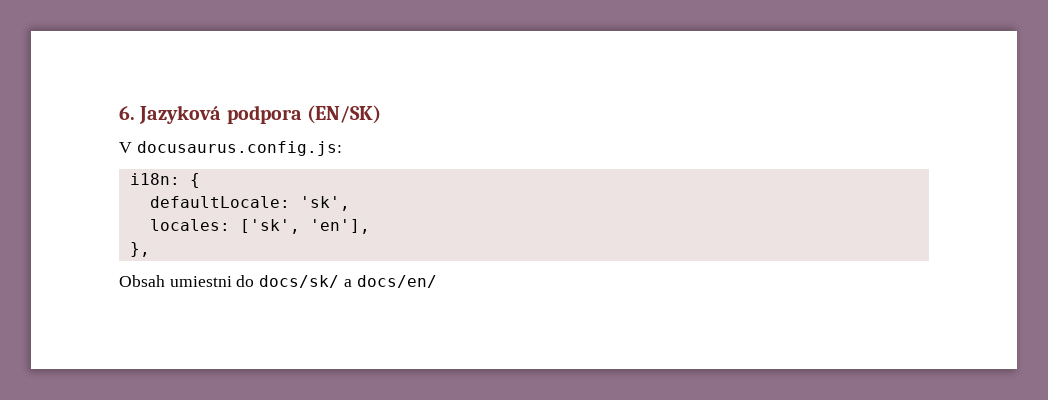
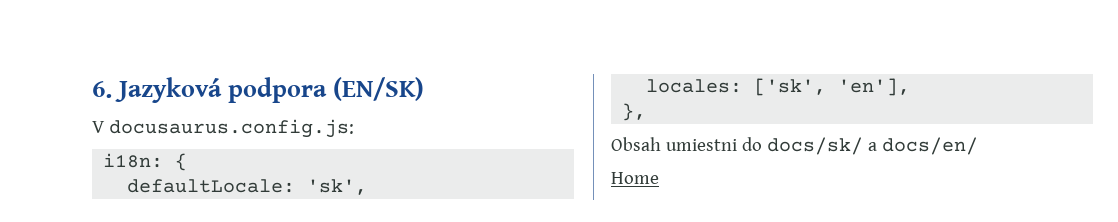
(437, 281) none -> [611,172,659,184] // Home

